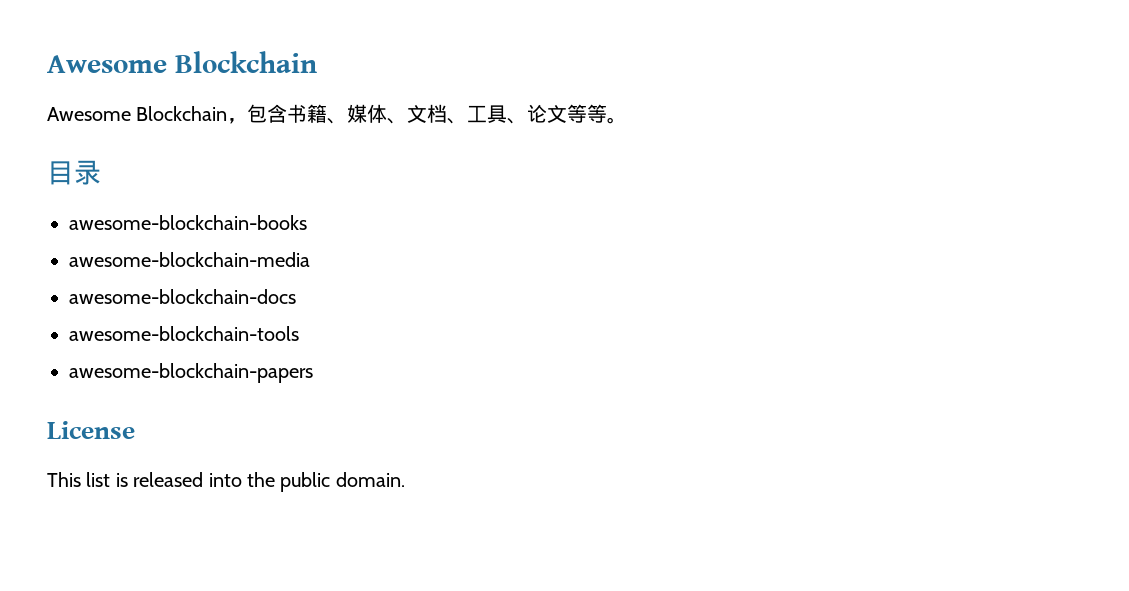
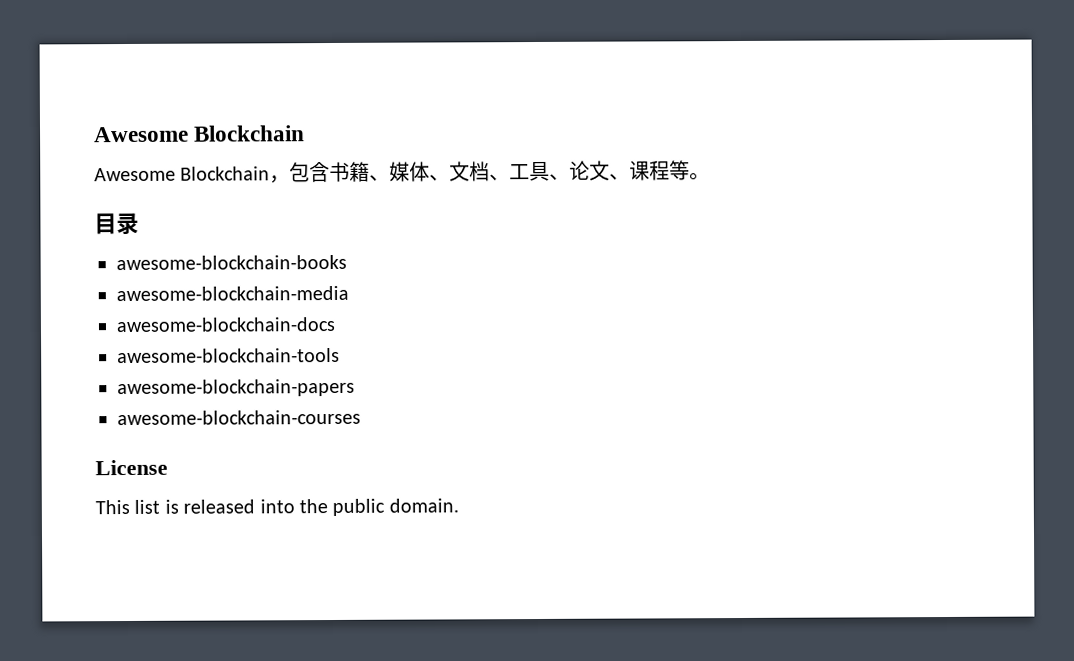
[567,104,588,123] 等 -> [609,160,671,181] 、课程
(313, 373) none -> [117,409,361,426] // awesome-blockchain-courses

